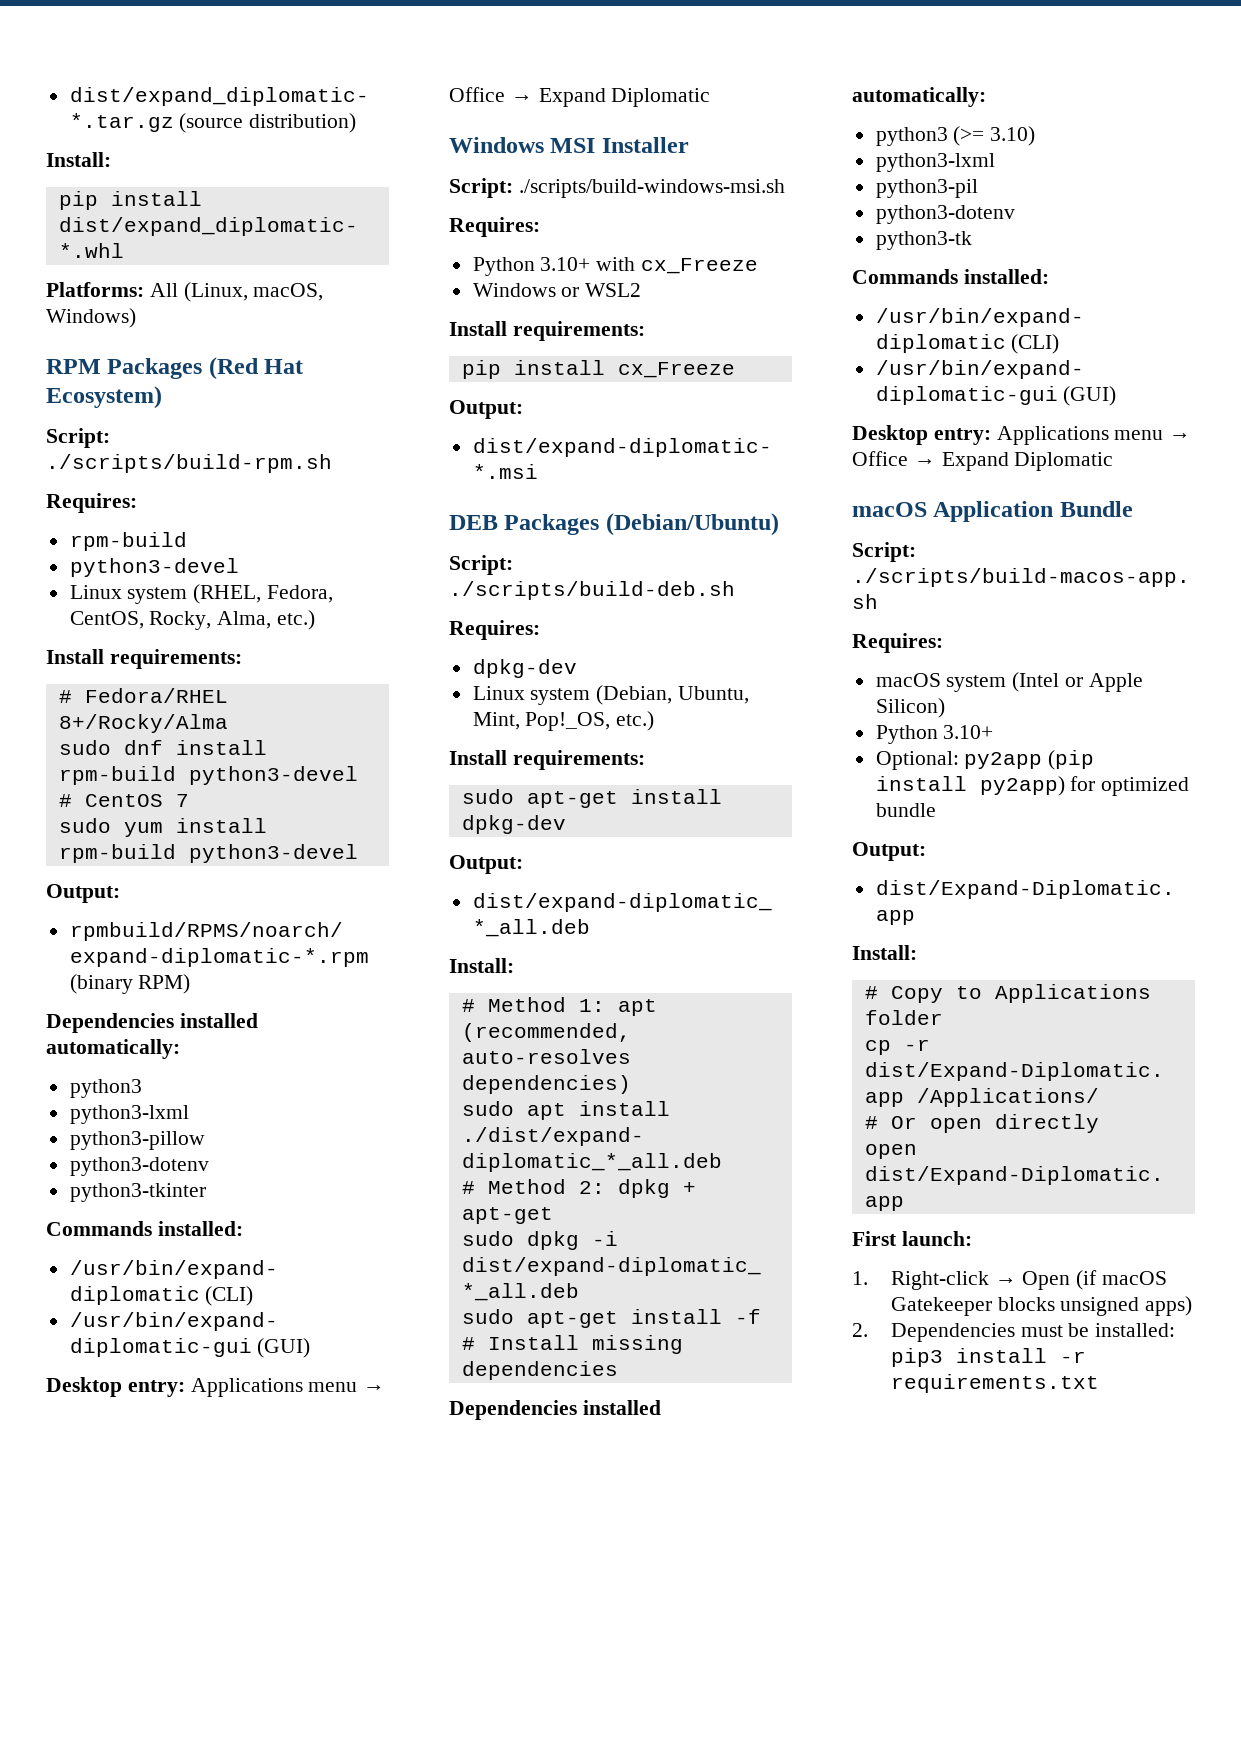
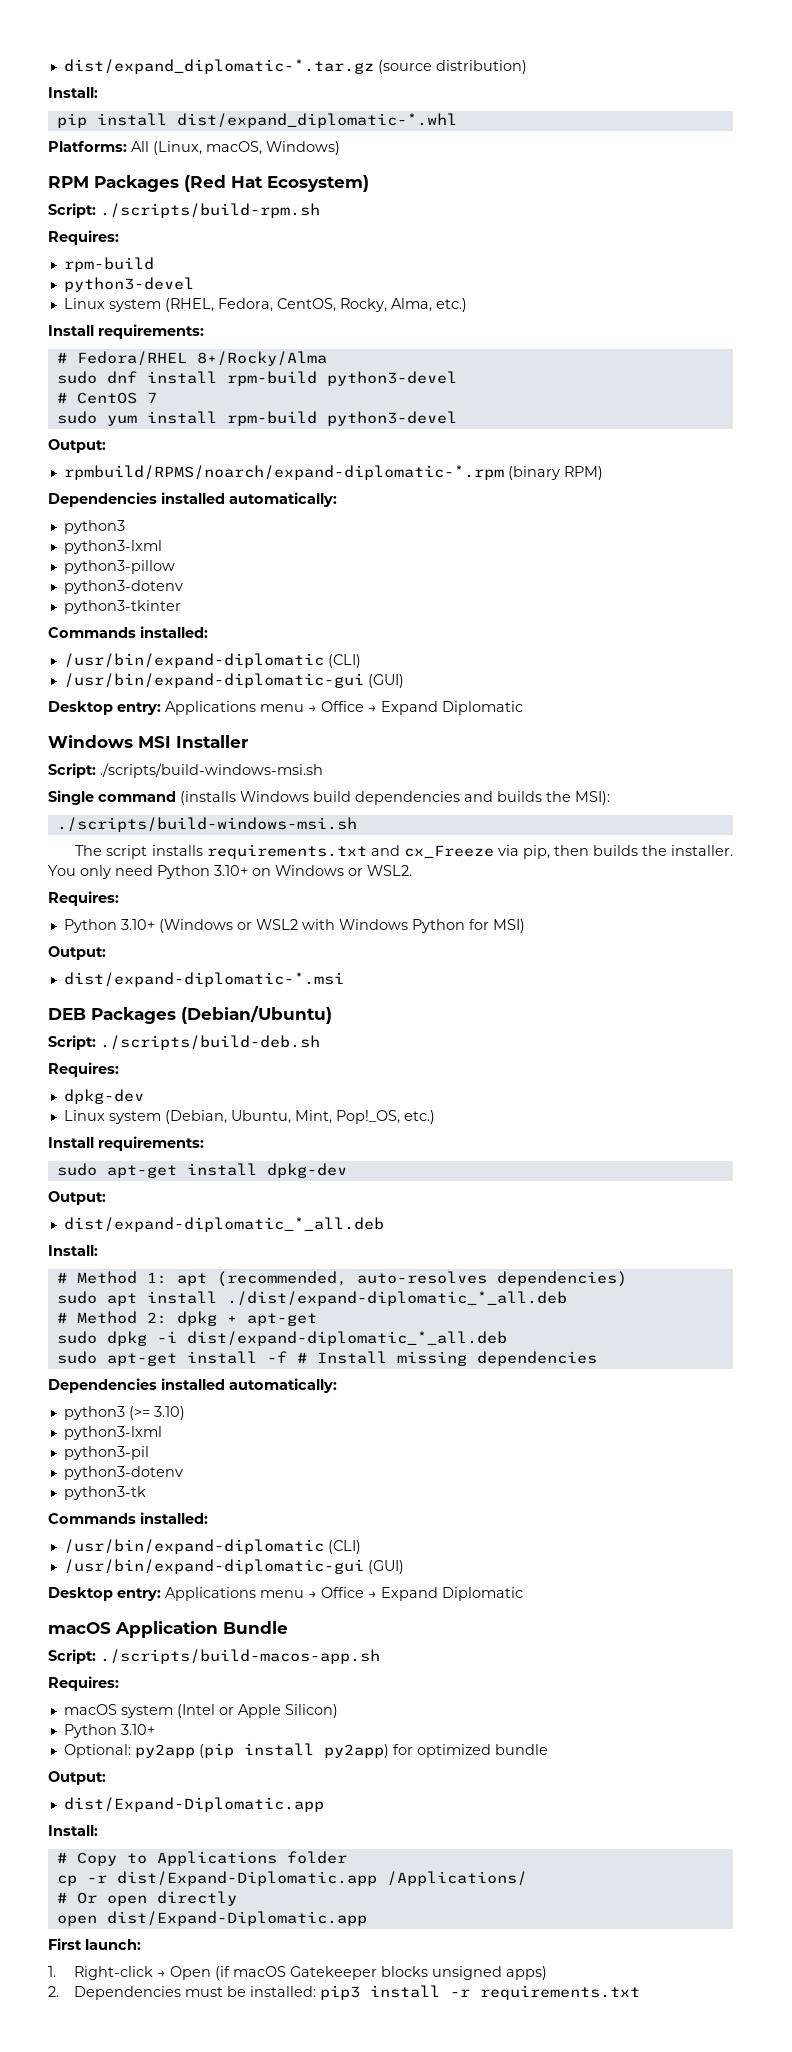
(785, 188) none -> [48,790,610,805] [56,817,357,832] [75,844,733,859] [48,865,412,879] // Single command (installs Windows build dependencies and builds the MSI): // ./scripts/build-windows-msi.sh // The script installs requirements.txt and cx_Freeze via pip, then builds the installer. You only need Python 3.10+ on Windows or WSL2.
[596,257,759,274] [472,283,556,297] with cx_Freeze // Windows -> [158,919,233,933] (Windows
[449,321,645,341] [461,360,735,379] // Install requirements: // pip install cx_Freeze -> [301,919,525,933] with Windows Python for MSI)

